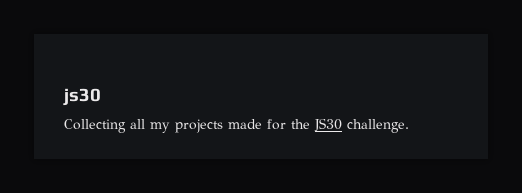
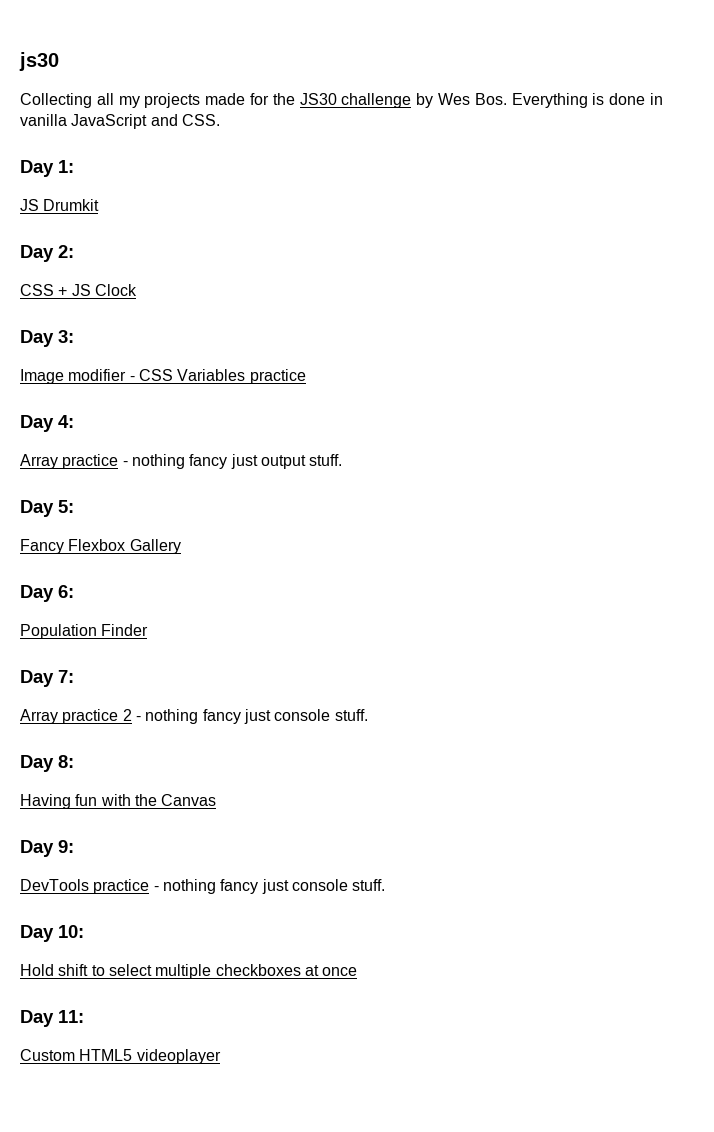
[347,119,409,133] challenge. -> [341,93,663,108] [20,114,220,129] [20,160,74,177] [20,199,100,211] [20,245,74,262] [20,284,137,296] [20,330,74,347] [20,369,306,384] [20,415,74,432] [20,454,343,469] [20,500,74,517] [20,539,181,554] [20,585,74,602] [20,624,149,639] [20,670,74,687] [20,709,368,724] [20,755,74,772] [20,794,217,809] [20,840,74,857] [20,879,386,894] [20,925,84,942] [20,964,358,979] [20,1010,84,1027] [20,1049,221,1064] challenge by Wes Bos. Everything is done in vanilla JavaScript and CSS. // Day 1: // JS Drumkit // Day 2: // CSS + JS Clock // Day 3: // Image modifier - CSS Variables practice // Day 4: // Array practice - nothing fancy just output stuff. // Day 5: // Fancy Flexbox Gallery // Day 6: // Population Finder // Day 7: // Array practice 2 - nothing fancy just console stuff. // Day 8: // Having fun with the Canvas // Day 9: // DevTools practice - nothing fancy just console stuff. // Day 10: // Hold shift to select multiple checkboxes at once // Day 11: // Custom HTML5 videoplayer

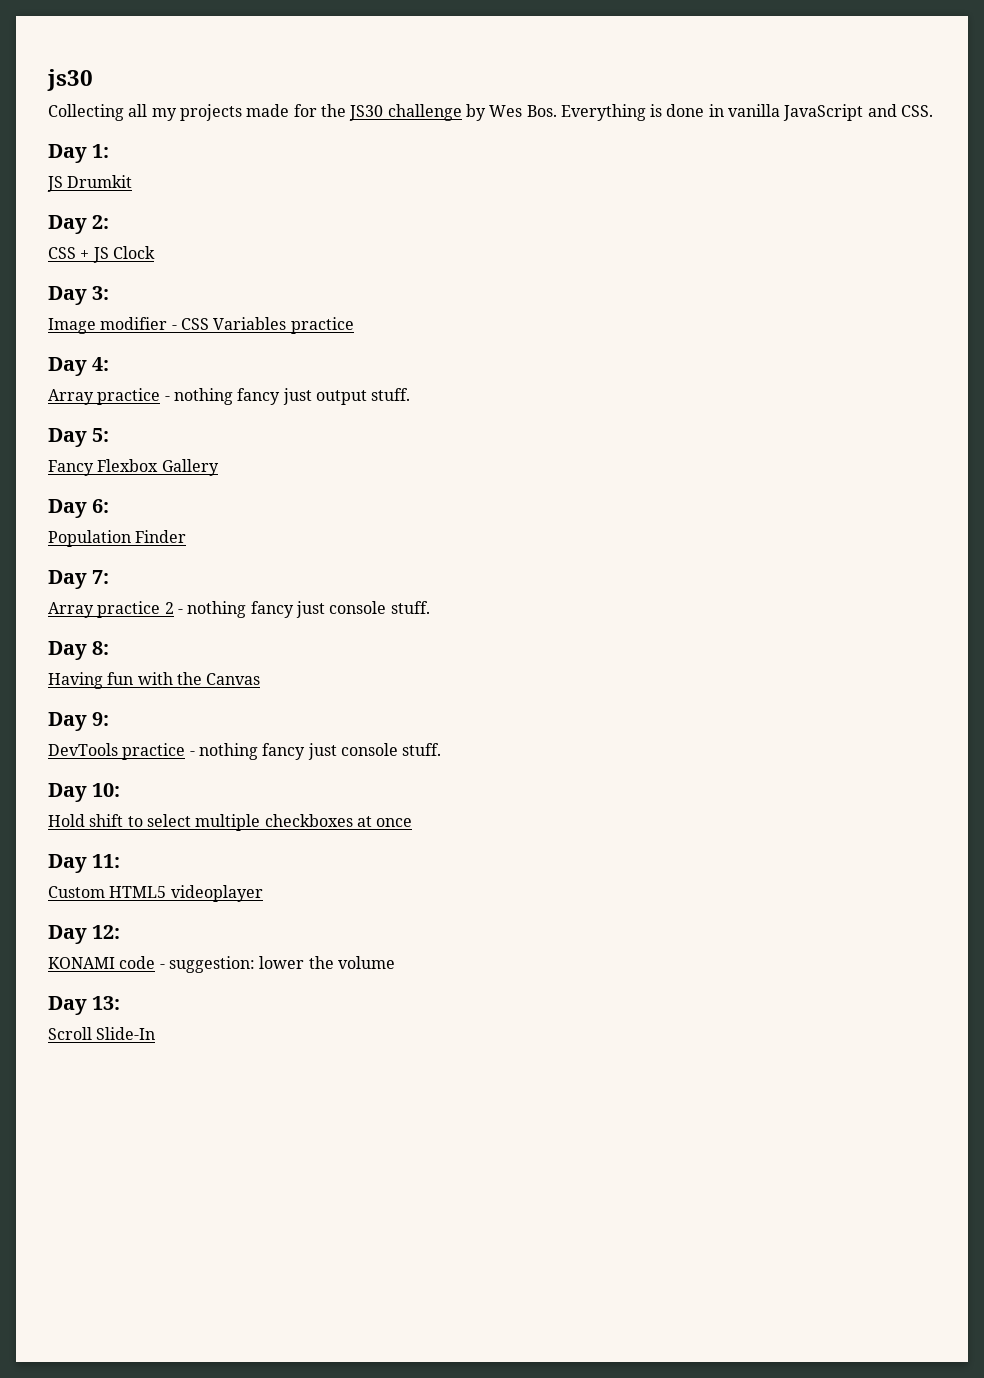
(221, 1056) none -> [48,925,121,944] [48,956,395,973] [48,996,121,1015] [48,1027,156,1040] // Day 12: // KONAMI code - suggestion: lower the volume // Day 13: // Scroll Slide-In

